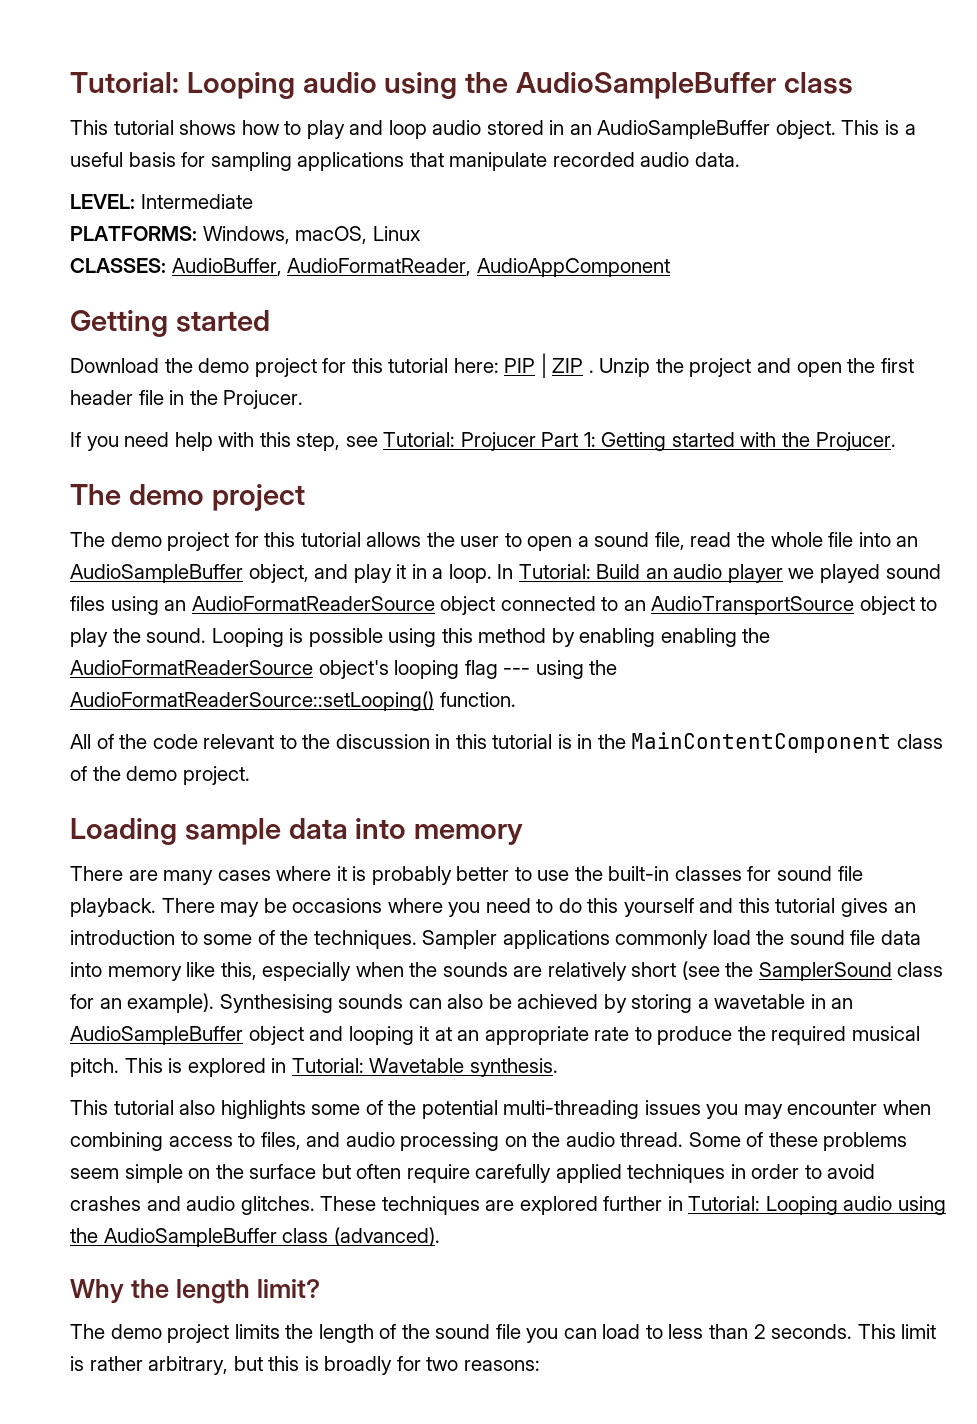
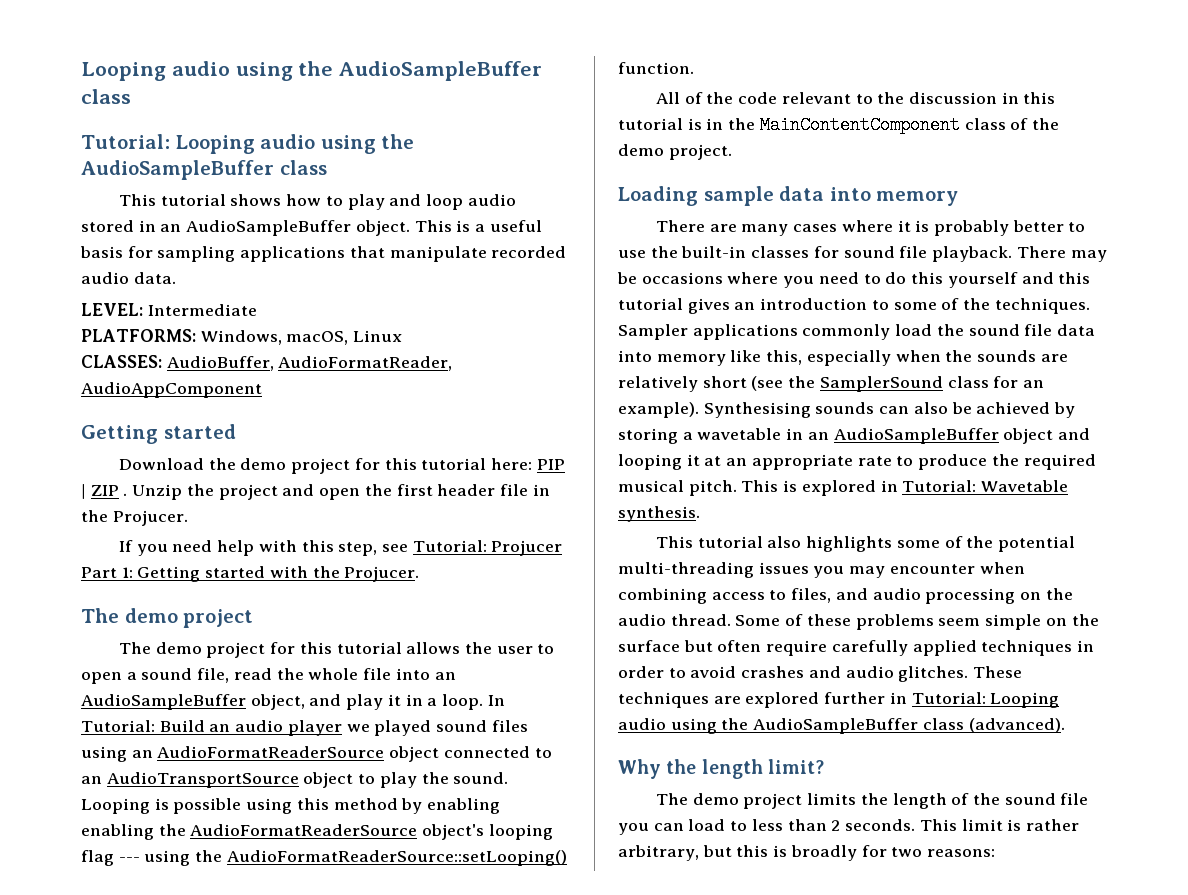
(70, 82) none -> [81,61,543,81] [81,89,131,104] Looping audio using the AudioSampleBuffer class //

